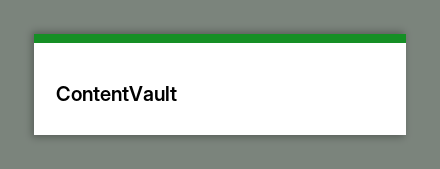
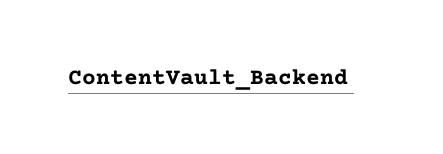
[56,86,177,101] ContentVault -> [68,69,348,90] ContentVault_Backend

